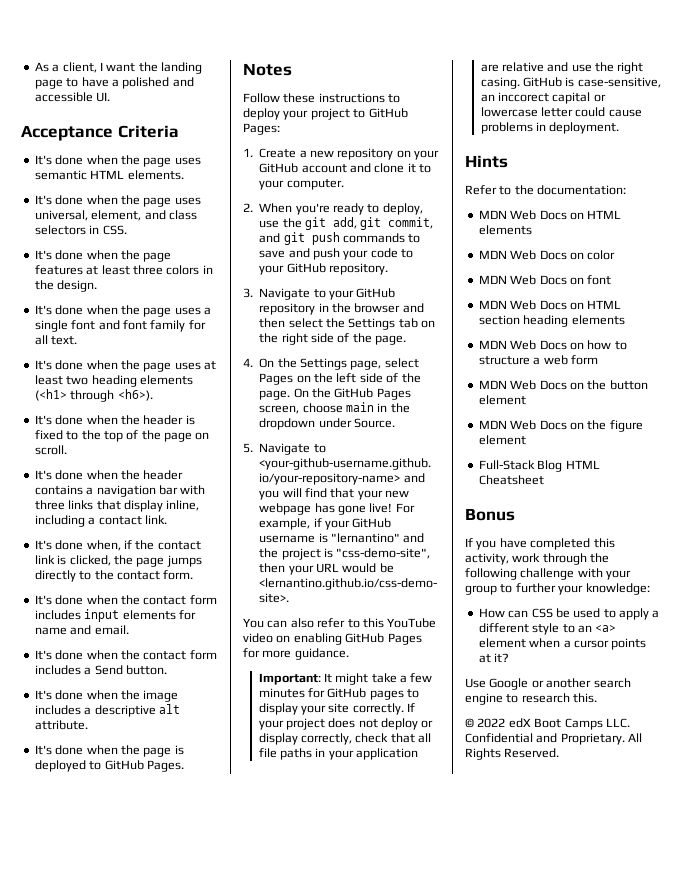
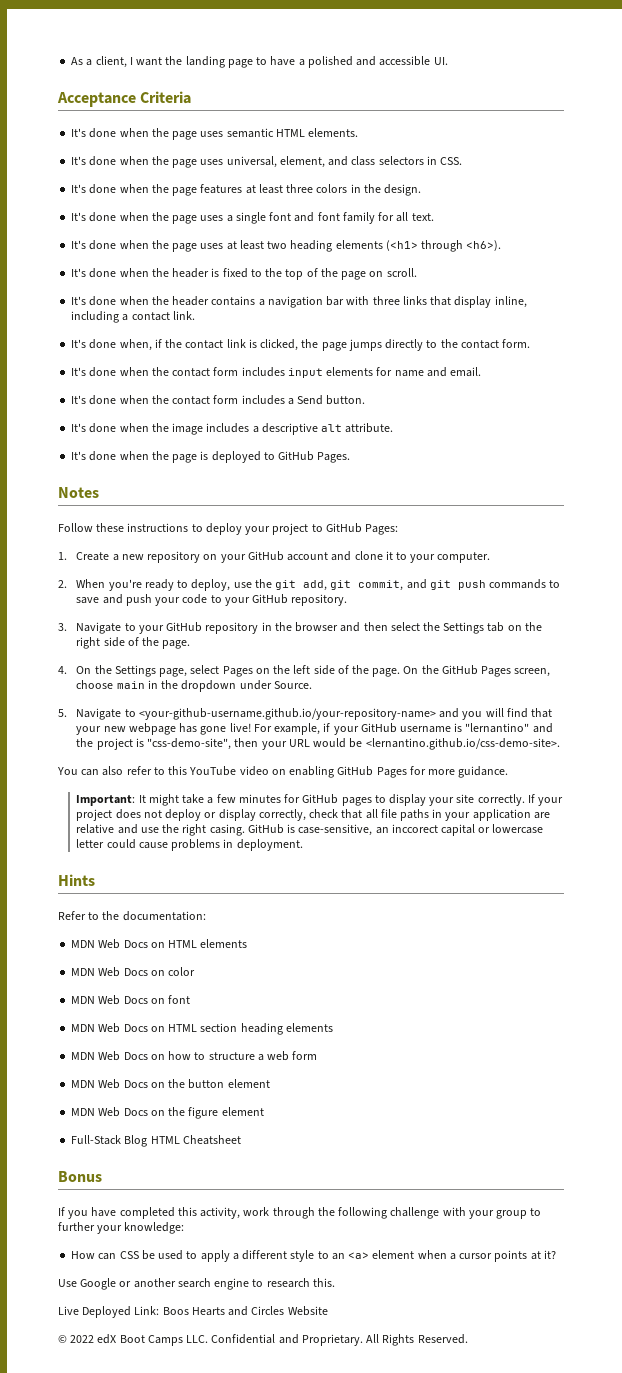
(598, 698) none -> [58,1306,328,1318] // Live Deployed Link: Boos Hearts and Circles Website

